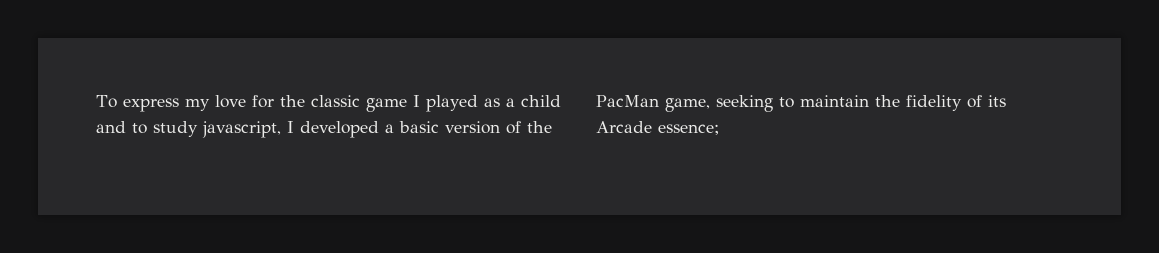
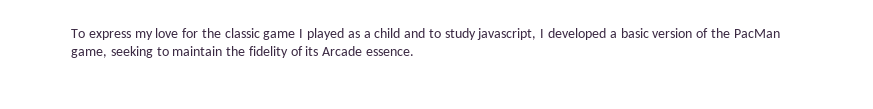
[658,124,719,135] essence; -> [366,49,415,56] essence.

